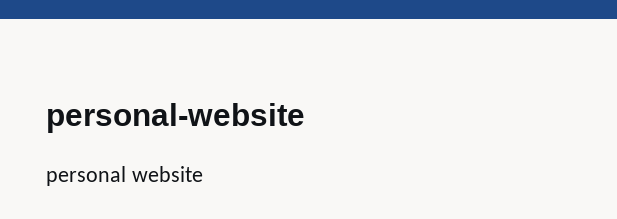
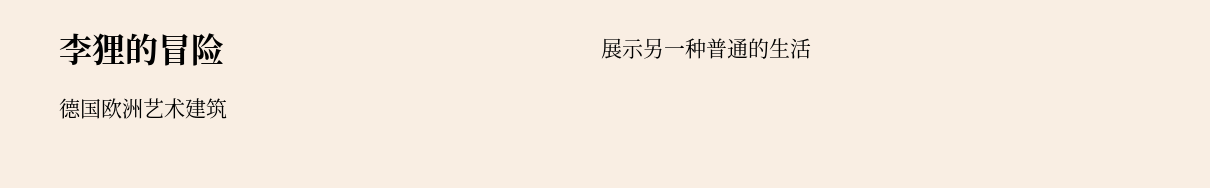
[46,103,305,133] [46,166,203,186] personal-website // personal website -> [59,33,224,66] [59,98,227,119] [601,38,811,59] 李狸的冒险 // 德国欧洲艺术建筑 // 展示另一种普通的生活

